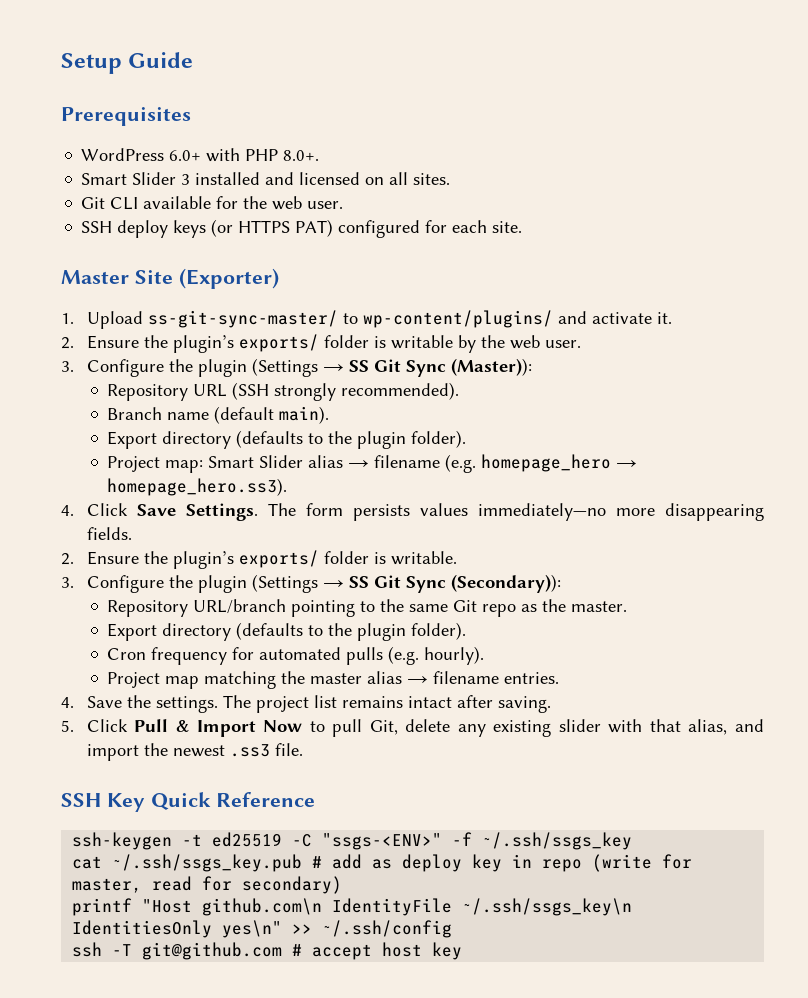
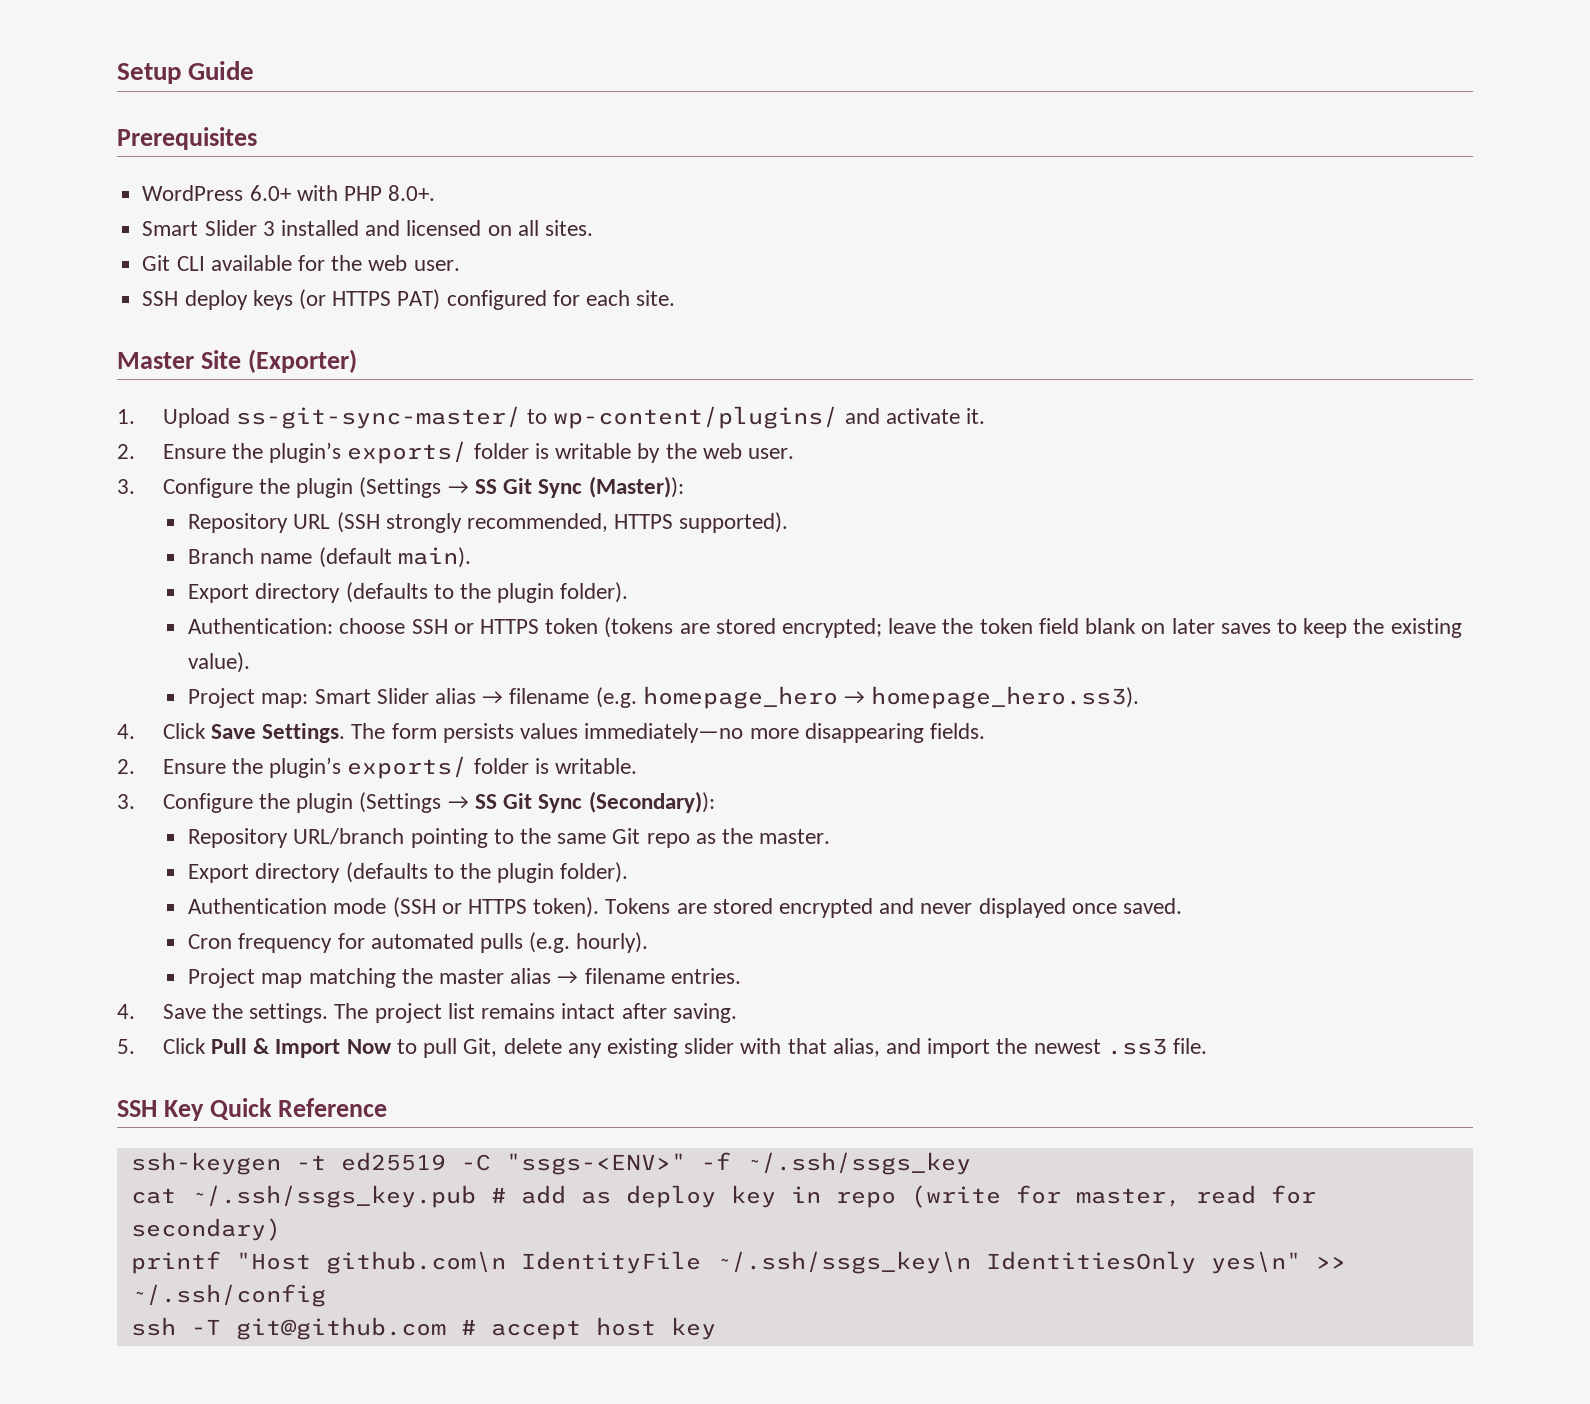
[341,382,460,400] recommended). -> [466,512,789,533] recommended, HTTPS supported).
(467, 439) none -> [188,617,1462,638] [188,652,251,673] // Authentication: choose SSH or HTTPS token (tokens are stored encrypted; leave the token field blank on later saves to keep the existing value).
(467, 631) none -> [188,897,1183,918] // Authentication mode (SSH or HTTPS token). Tokens are stored encrypted and never displayed once saved.

